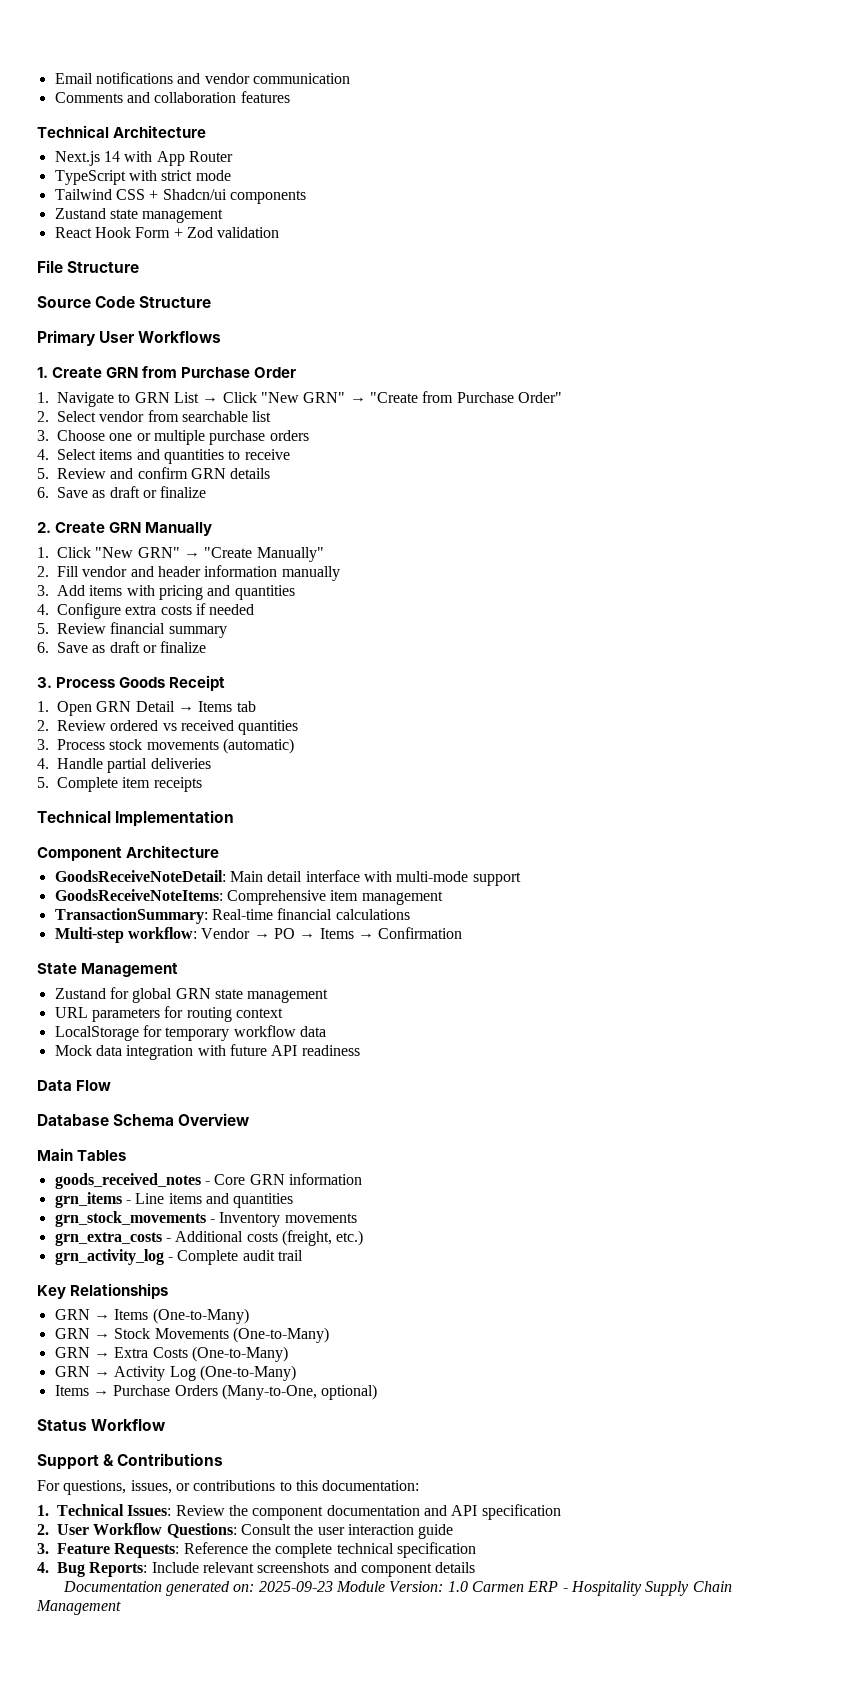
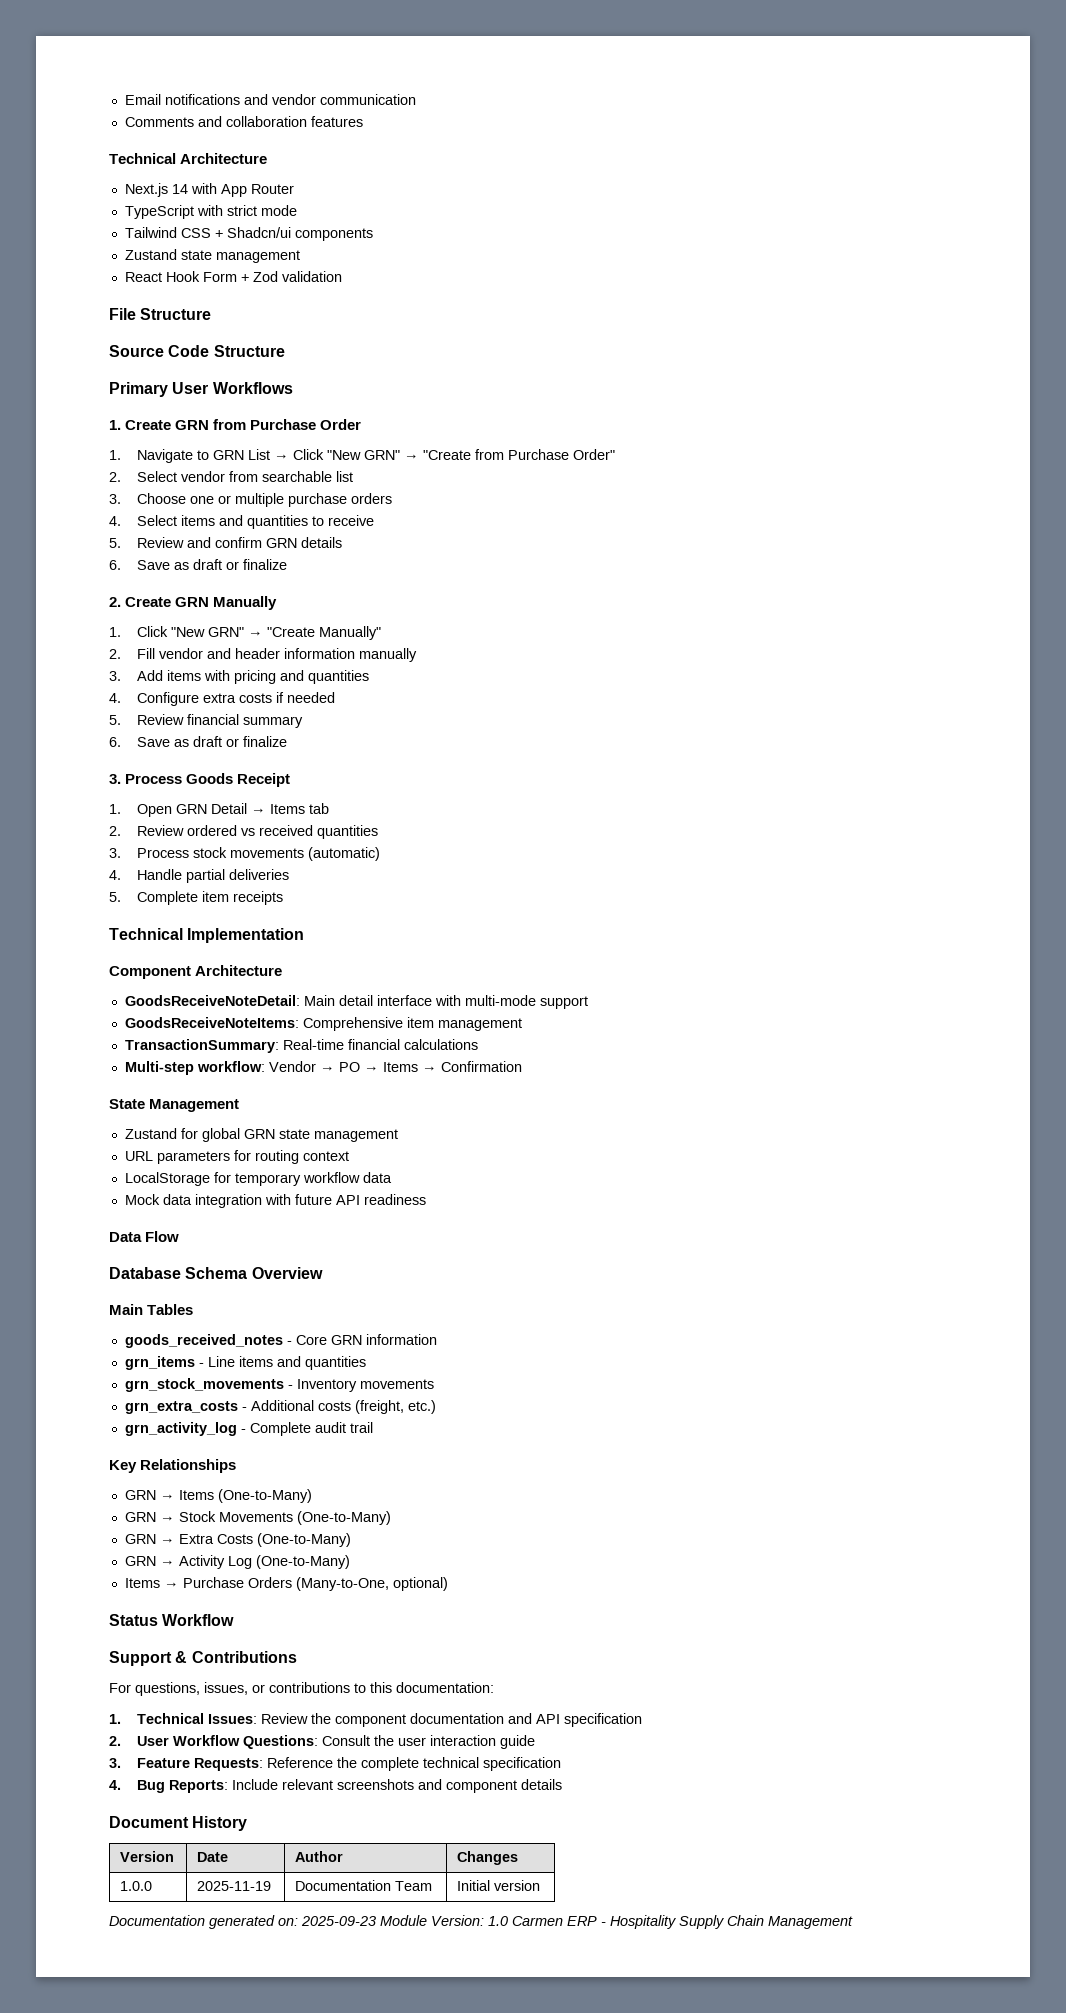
(476, 1567) none -> [109,1816,248,1831] [120,1851,175,1862] [197,1852,229,1862] [295,1851,344,1862] [457,1851,519,1865] [120,1881,153,1891] [197,1881,272,1891] [295,1880,433,1891] [457,1880,541,1891] // Document History // Version | Date | Author | Changes // 1.0.0 | 2025-11-19 | Documentation Team | Initial version

